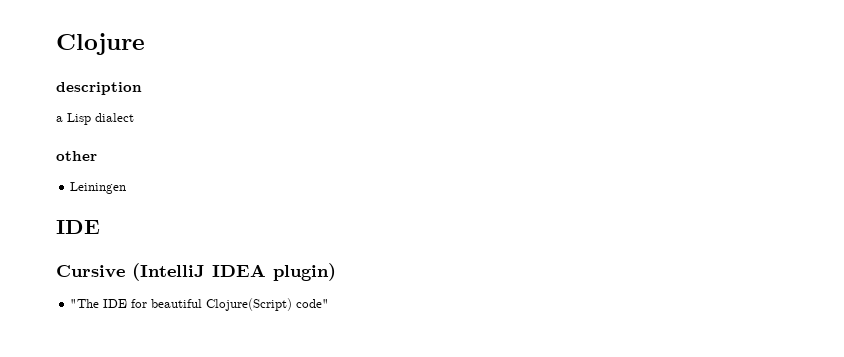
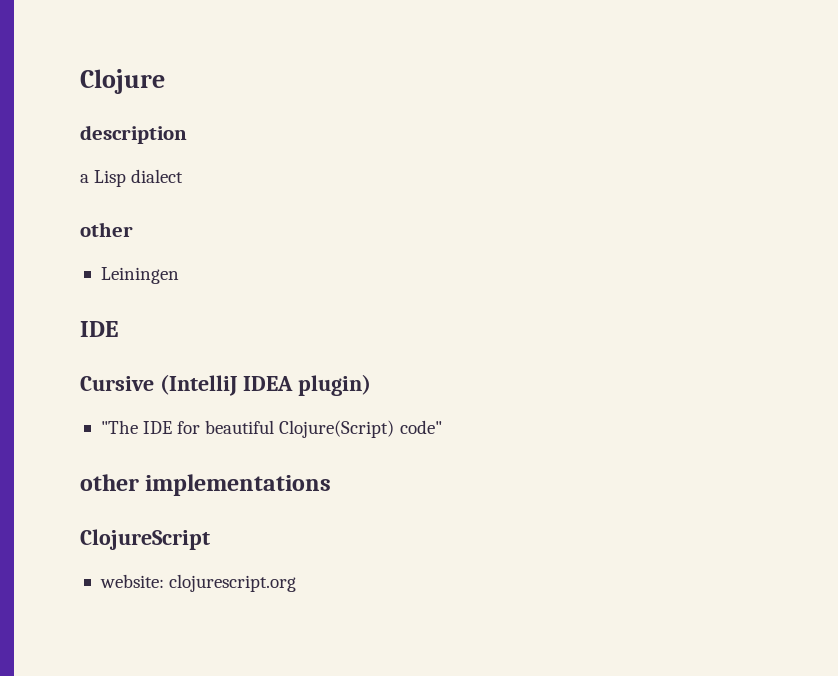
(330, 303) none -> [80,474,332,496] [80,529,210,550] [99,574,297,592] // other implementations // ClojureScript // website: clojurescript.org

